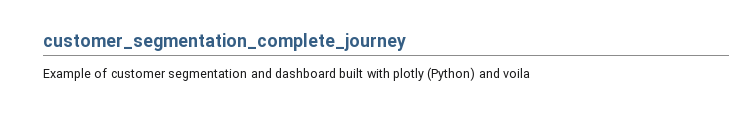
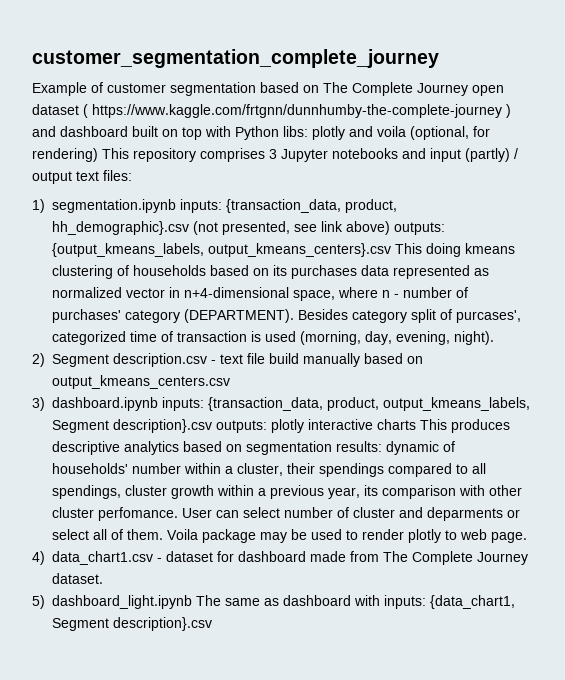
[250,67,531,81] and dashboard built with plotly (Python) and voila -> [260,82,504,96] [32,104,511,118] [32,126,490,140] [32,148,518,162] [32,170,132,184] [32,199,397,213] [52,221,445,235] [52,243,515,257] [52,265,489,279] [52,287,468,301] [52,309,521,323] [52,331,494,345] [32,353,423,367] [52,375,230,389] [32,397,530,411] [52,419,510,433] [52,441,455,455] [52,463,486,477] [52,485,522,499] [52,507,520,521] [52,529,527,543] [32,551,528,565] [52,573,103,584] [32,595,515,609] [52,617,212,631] based on The Complete Journey open dataset ( https://www.kaggle.com/frtgnn/dunnhumby-the-complete-journey ) and dashboard built on top with Python libs: plotly and voila (optional, for rendering) This repository comprises 3 Jupyter notebooks and input (partly) / output text files: // 1) segmentation.ipynb inputs: {transaction_data, product, hh_demographic}.csv (not presented, see link above) outputs: {output_kmeans_labels, output_kmeans_centers}.csv This doing kmeans clustering of households based on its purchases data represented as normalized vector in n+4-dimensional space, where n - number of purchases' category (DEPARTMENT). Besides category split of purcases', categorized time of transaction is used (morning, day, evening, night). // 2) Segment description.csv - text file build manually based on output_kmeans_centers.csv // 3) dashboard.ipynb inputs: {transaction_data, product, output_kmeans_labels, Segment description}.csv outputs: plotly interactive charts This produces descriptive analytics based on segmentation results: dynamic of households' number within a cluster, their spendings compared to all spendings, cluster growth within a previous year, its comparison with other cluster perfomance. User can select number of cluster and deparments or select all of them. Voila package may be used to render plotly to web page. // 4) data_chart1.csv - dataset for dashboard made from The Complete Journey dataset. // 5) dashboard_light.ipynb The same as dashboard with inputs: {data_chart1, Segment description}.csv

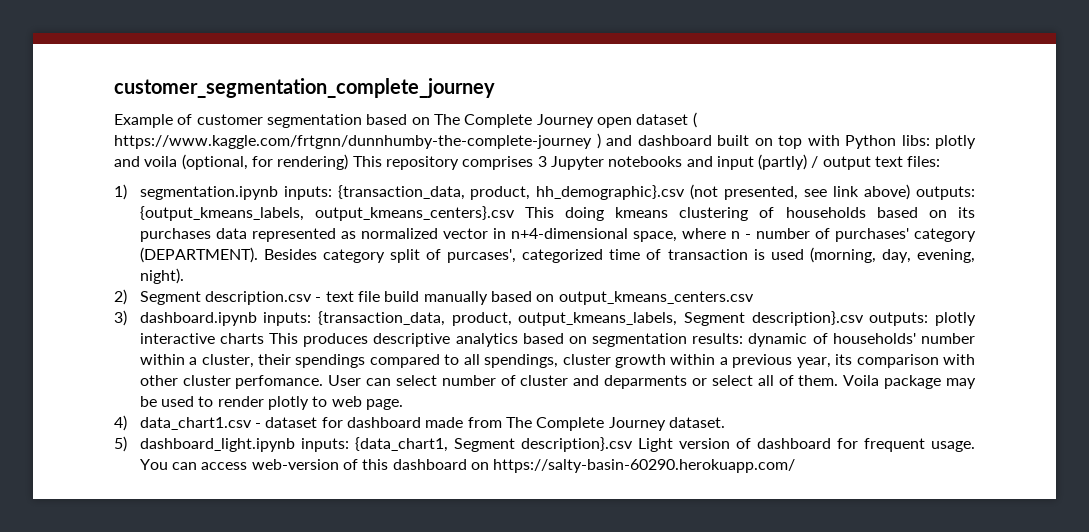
[196,595,515,609] [52,617,212,631] The same as dashboard with inputs: {data_chart1, Segment description}.csv -> [300,437,976,452] [139,459,796,473] inputs: {data_chart1, Segment description}.csv Light version of dashboard for frequent usage. You can access web-version of this dashboard on https://salty-basin-60290.herokuapp.com/

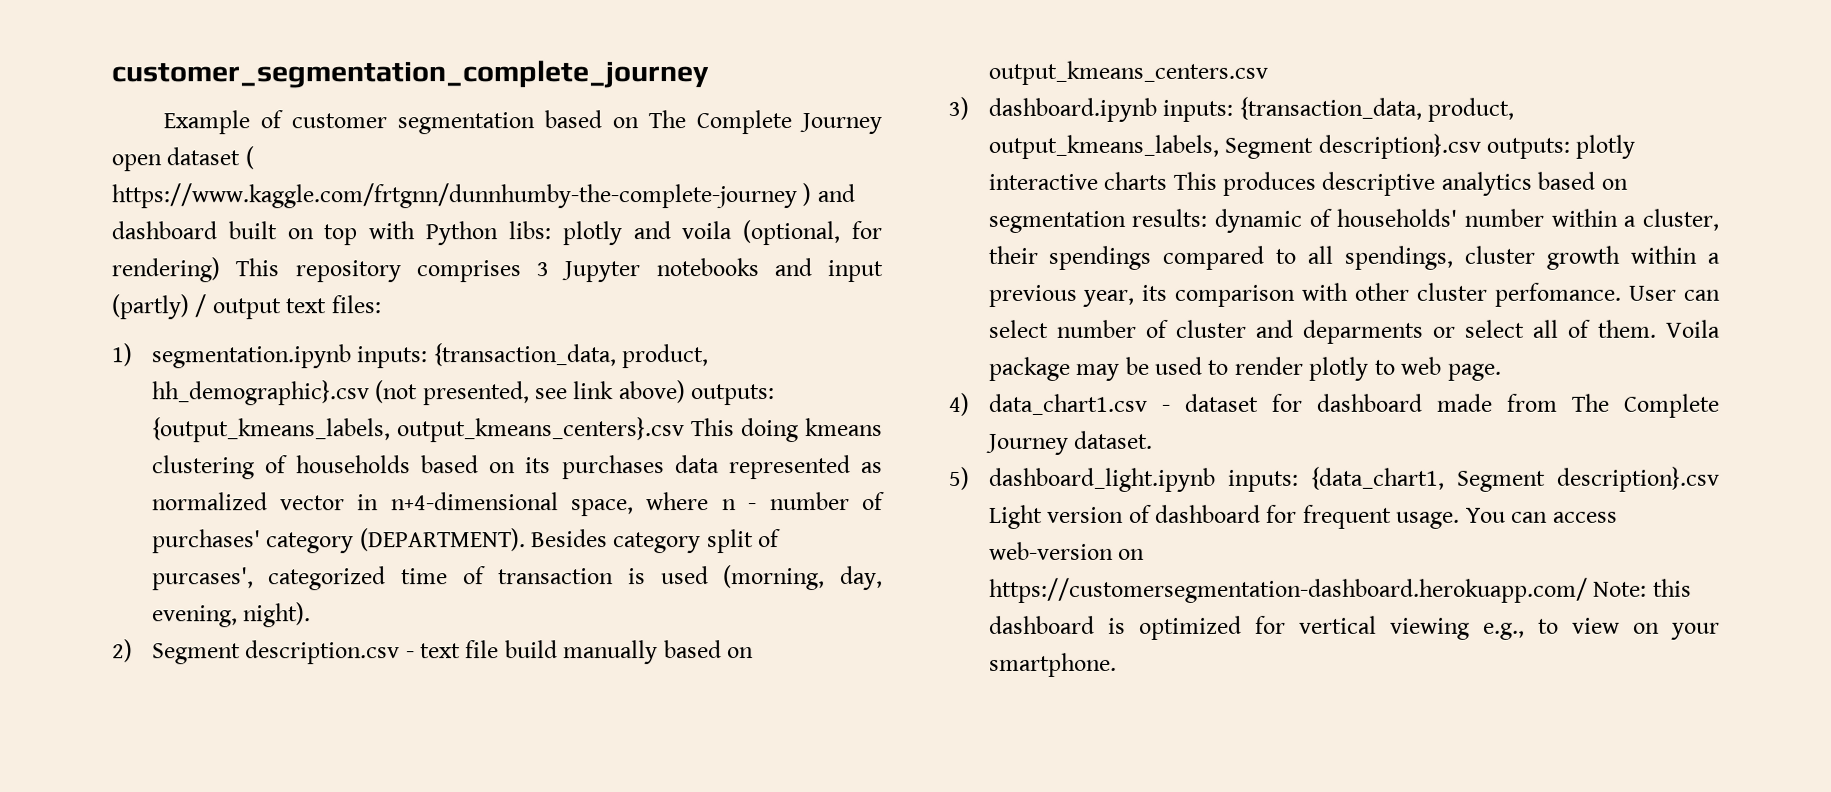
[342,459,796,473] of this dashboard on https://salty-basin-60290.herokuapp.com/ -> [1118,548,1146,560] [988,577,1692,603] [988,615,1720,640] [988,652,1117,677] on https://customersegmentation-dashboard.herokuapp.com/ Note: this dashboard is optimized for vertical viewing e.g., to view on your smartphone.

